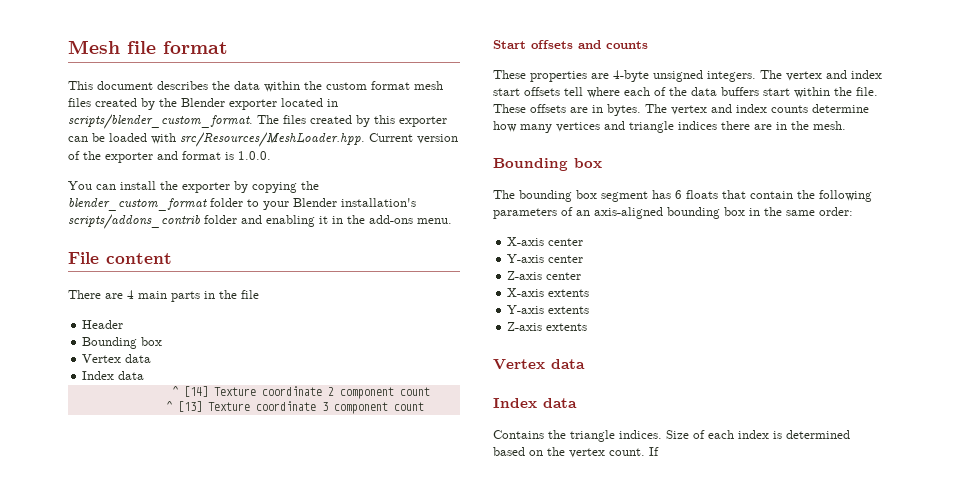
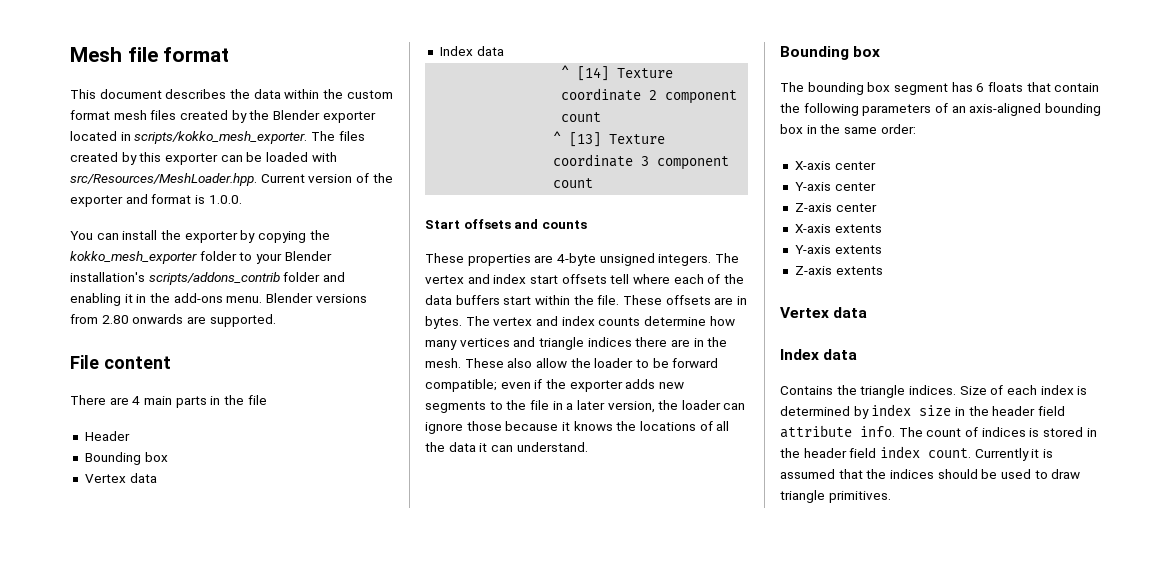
[68,114,253,129] scripts/blender_custom_format. -> [134,131,308,144] scripts/kokko_mesh_exporter.
[68,198,207,211] blender_custom_format -> [70,251,197,264] kokko_mesh_exporter
(452, 221) none -> [265,293,367,303] [70,314,276,327] Blender versions from 2.80 onwards are supported.
(846, 125) none -> [464,358,719,368] [425,379,684,392] [425,400,746,413] [425,421,730,434] [425,442,588,452] These also allow the loader to be forward compatible; even if the exporter adds new segments to the file in a later version, the loader can ignore those because it knows the locations of all the data it can understand.
[493,447,659,458] based on the vertex count. If -> [853,404,1065,419] [780,425,1097,438] [780,446,1053,461] [780,469,1081,479] [780,490,891,503] by index size in the header field attribute info. The count of indices is stored in the header field index count. Currently it is assumed that the indices should be used to draw triangle primitives.

